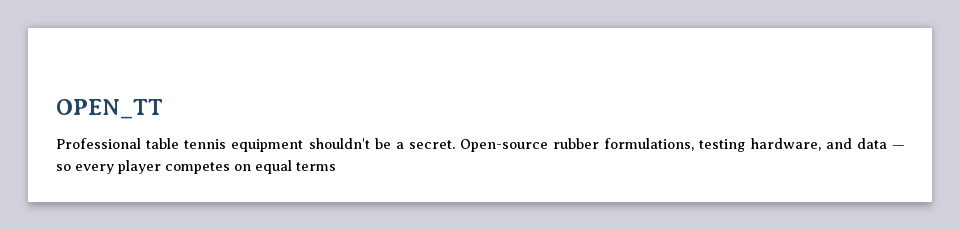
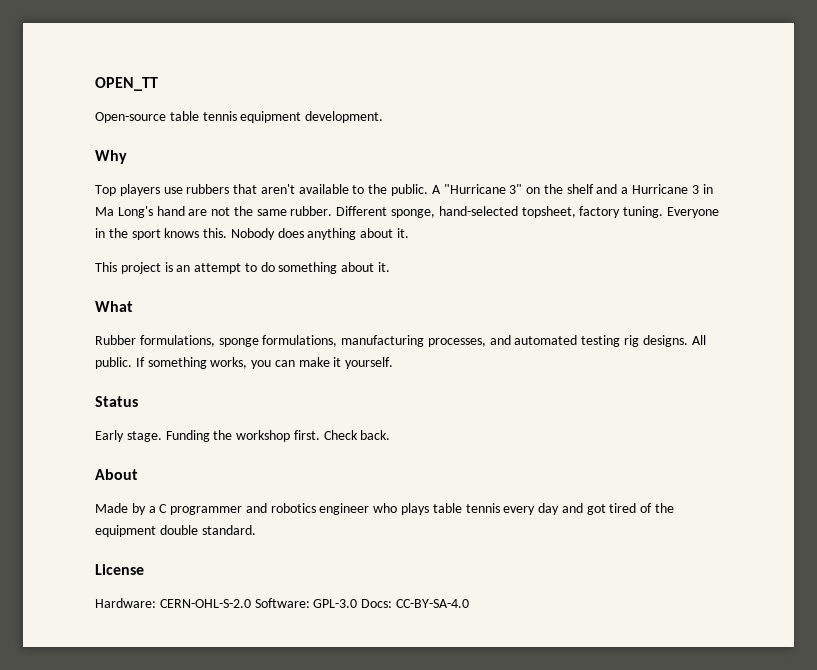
[56,138,141,149] Professional -> [95,112,166,123] Open-source
[308,138,904,152] [56,160,336,174] shouldn't be a secret. Open-source rubber formulations, testing hardware, and data — so every player competes on equal terms -> [305,111,384,123] [95,150,127,164] [95,184,713,196] [95,206,719,218] [95,228,410,240] [95,262,391,274] [95,301,133,312] [95,335,706,347] [95,357,394,369] [95,396,138,407] [95,430,391,442] [95,469,138,480] [95,503,675,515] [95,525,256,537] [95,564,144,575] [95,598,469,608] development. // Why // Top players use rubbers that aren't available to the public. A "Hurricane 3" on the shelf and a Hurricane 3 in Ma Long's hand are not the same rubber. Different sponge, hand-selected topsheet, factory tuning. Everyone in the sport knows this. Nobody does anything about it. // This project is an attempt to do something about it. // What // Rubber formulations, sponge formulations, manufacturing processes, and automated testing rig designs. All public. If something works, you can make it yourself. // Status // Early stage. Funding the workshop first. Check back. // About // Made by a C programmer and robotics engineer who plays table tennis every day and got tired of the equipment double standard. // License // Hardware: CERN-OHL-S-2.0 Software: GPL-3.0 Docs: CC-BY-SA-4.0

